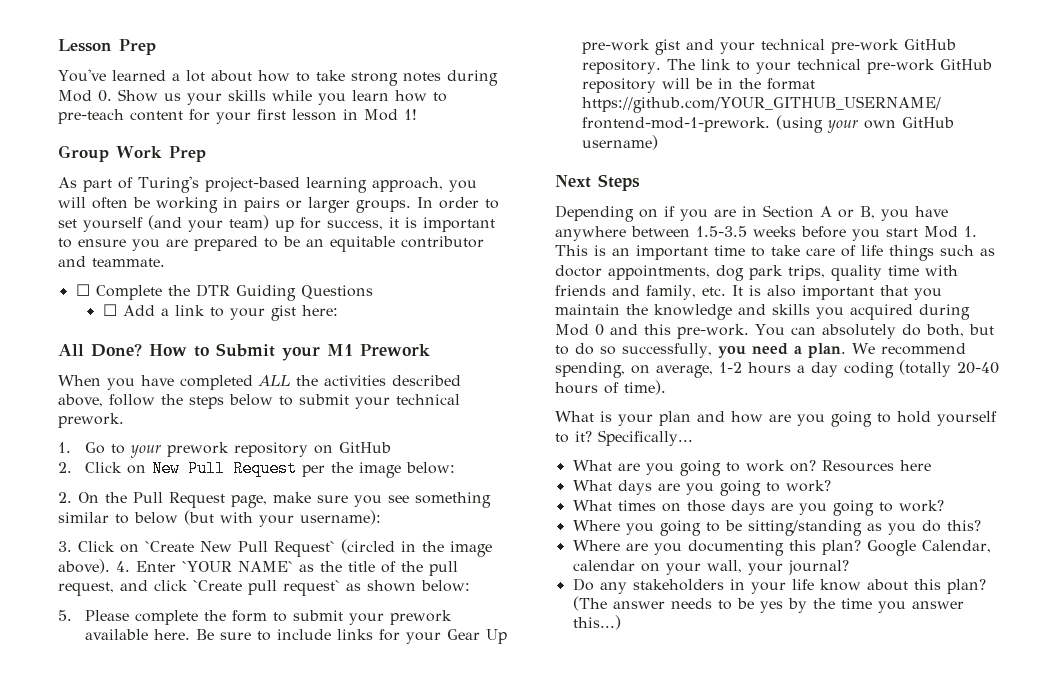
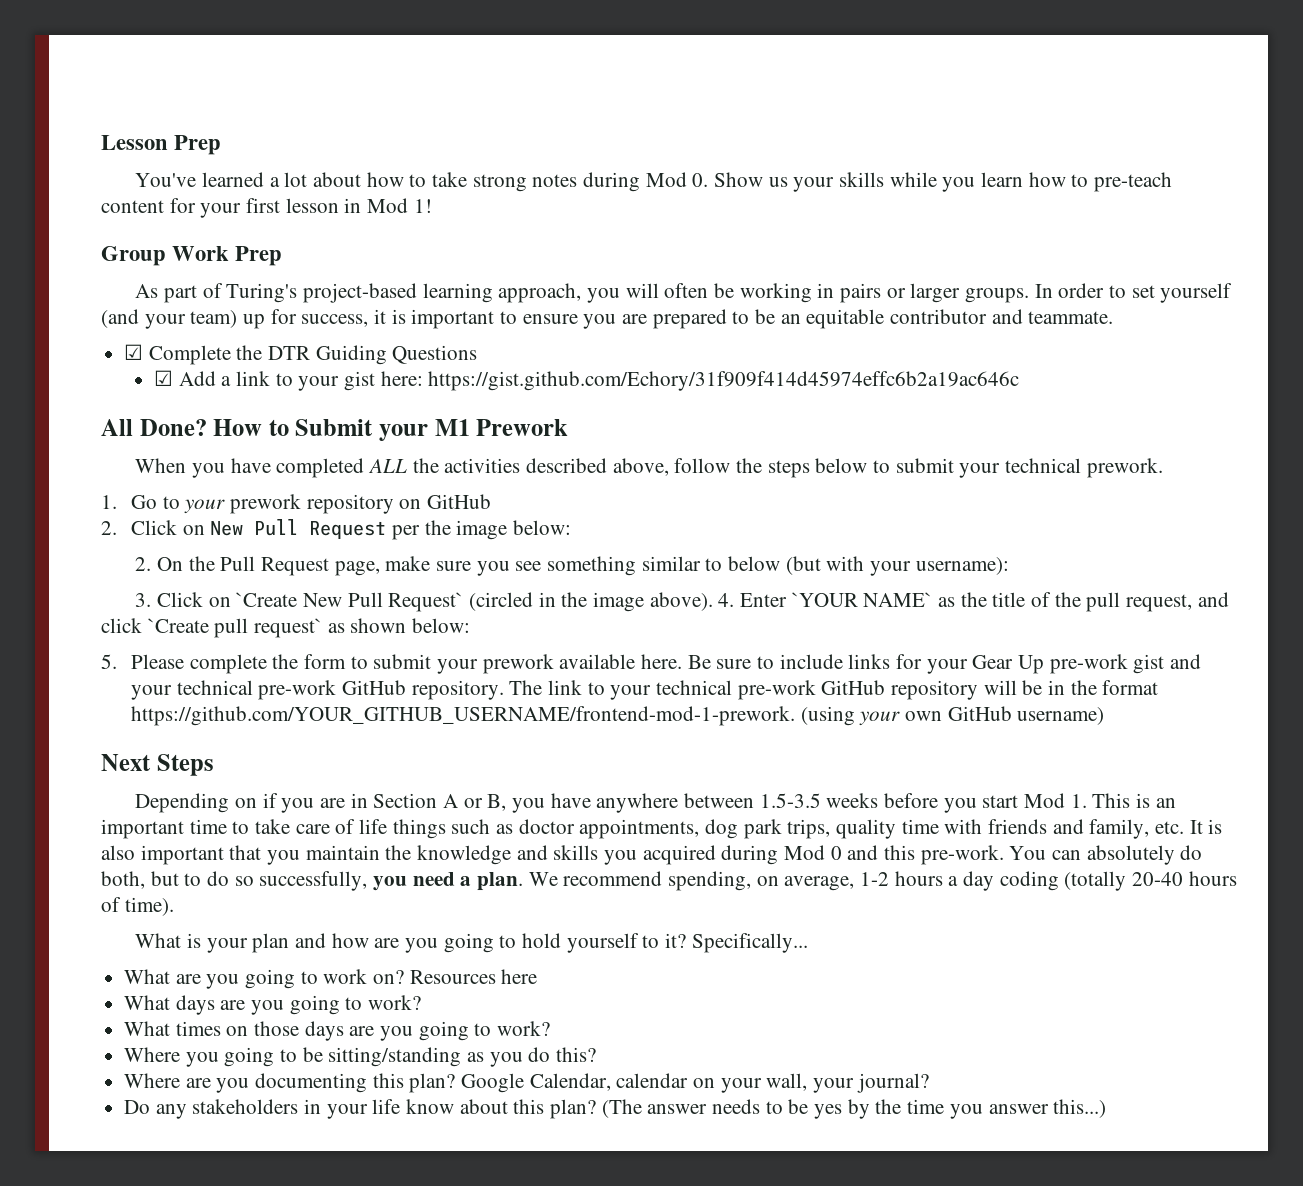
[75,284,90,296] ☐ -> [124,344,144,360] ☑
[102,304,117,316] ☐ -> [154,370,174,386] ☑
(338, 310) none -> [428,371,1020,391] https://gist.github.com/Echory/31f909f414d45974effc6b2a19ac646c

